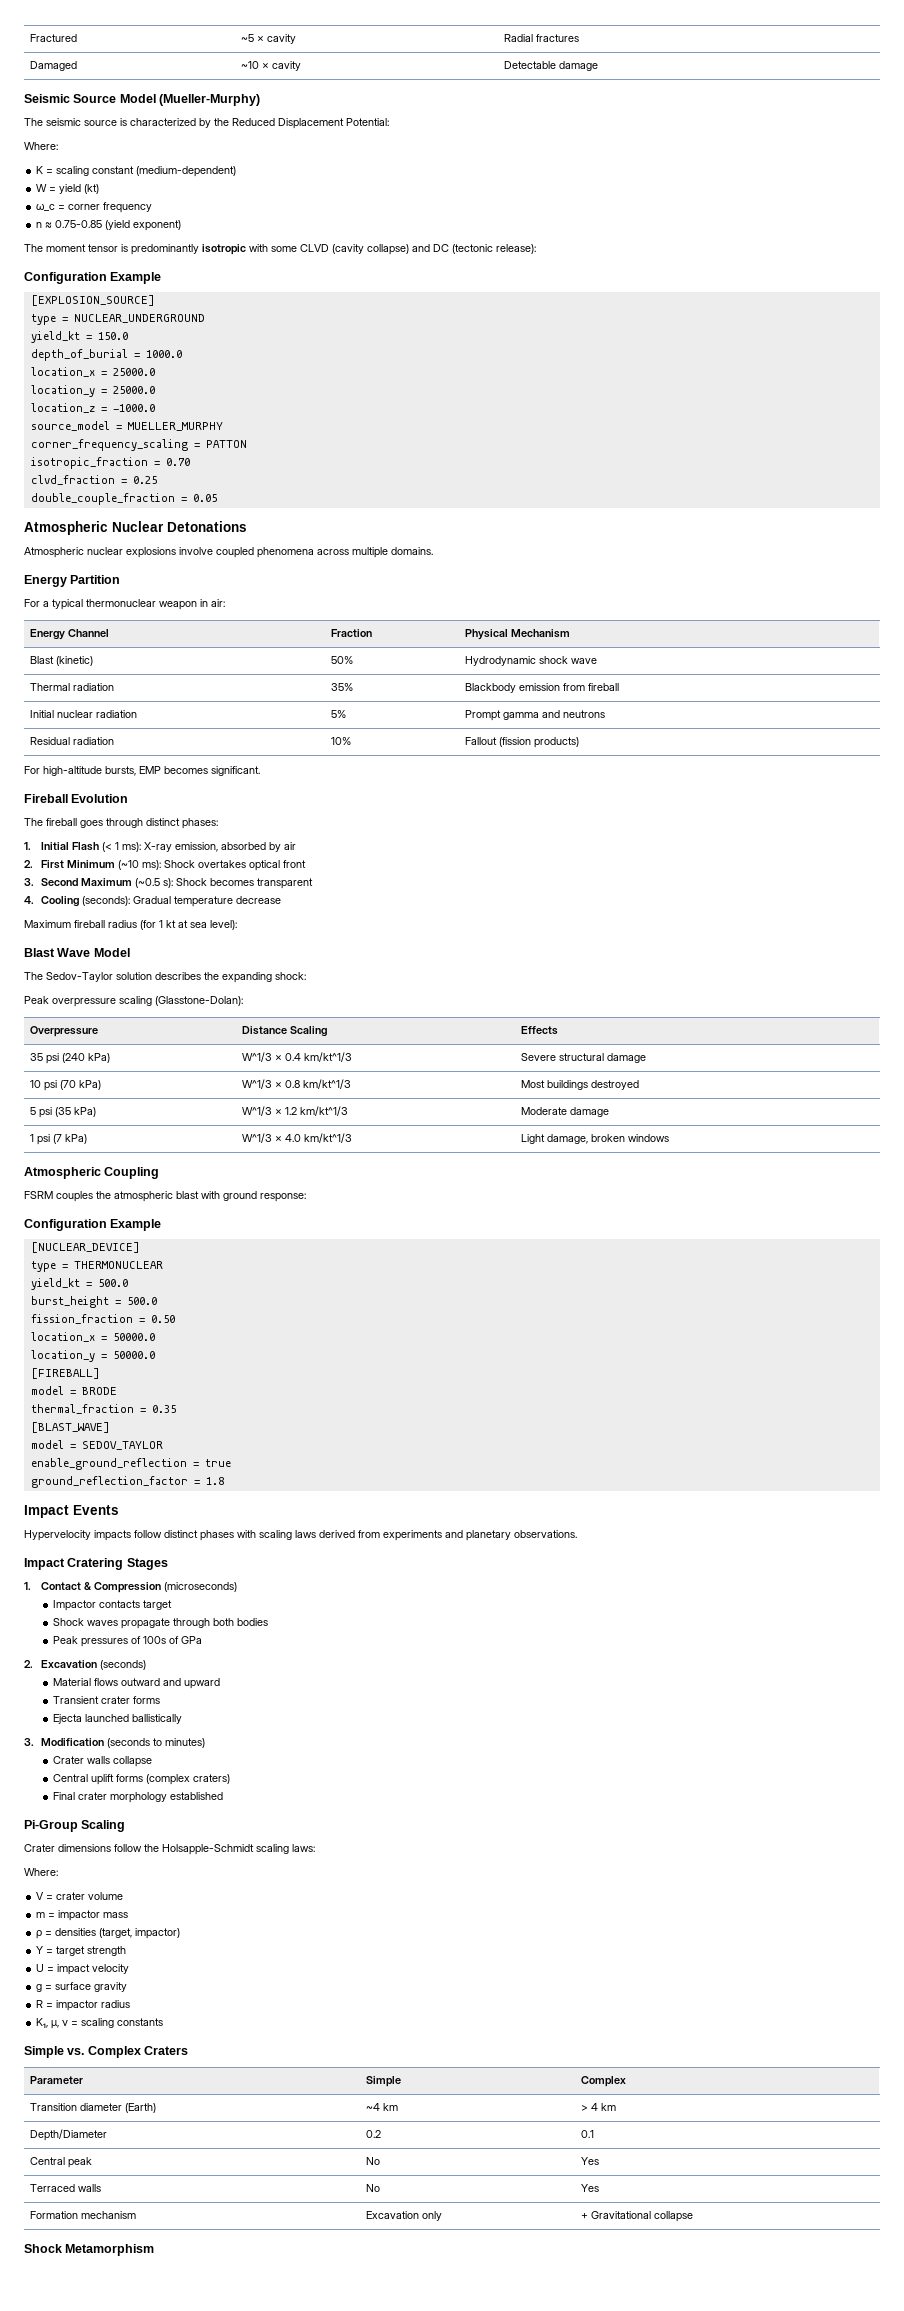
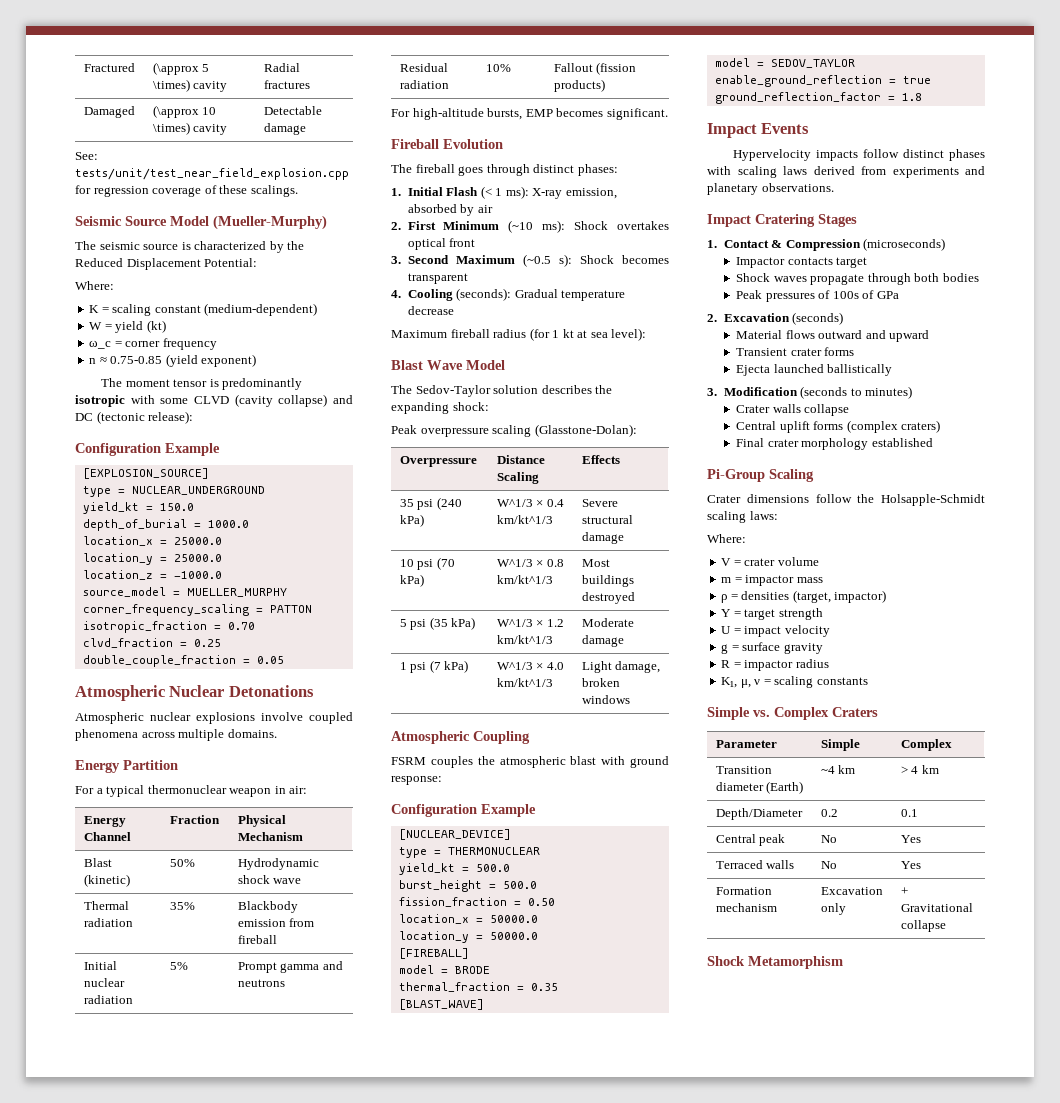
[241,34,265,42] ~5 × -> [152,62,210,75] [152,79,190,92] (\approx 5 \times)
[241,61,270,69] ~10 × -> [152,105,217,118] [152,122,190,135] (\approx 10 \times)
(599, 66) none -> [75,152,98,160] [75,168,349,180] [75,185,298,197] // See: tests/unit/test_near_field_explosion.cpp for regression coverage of these scalings.

